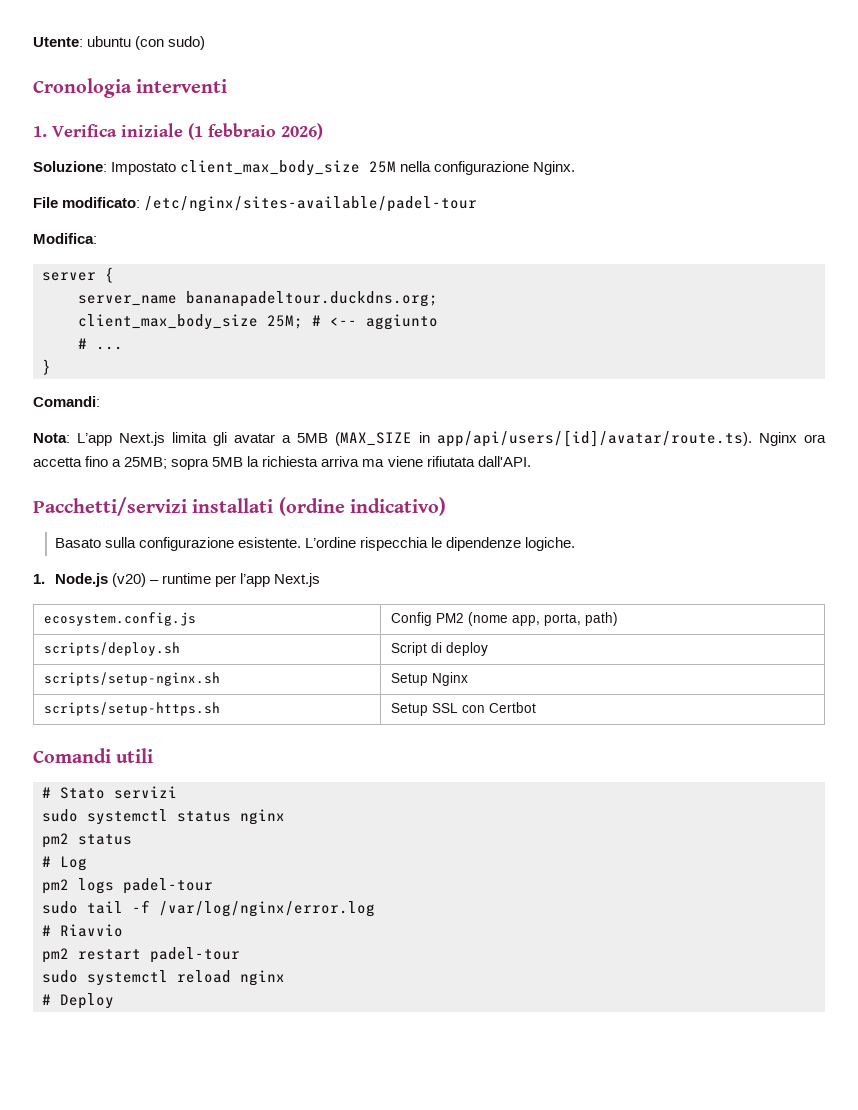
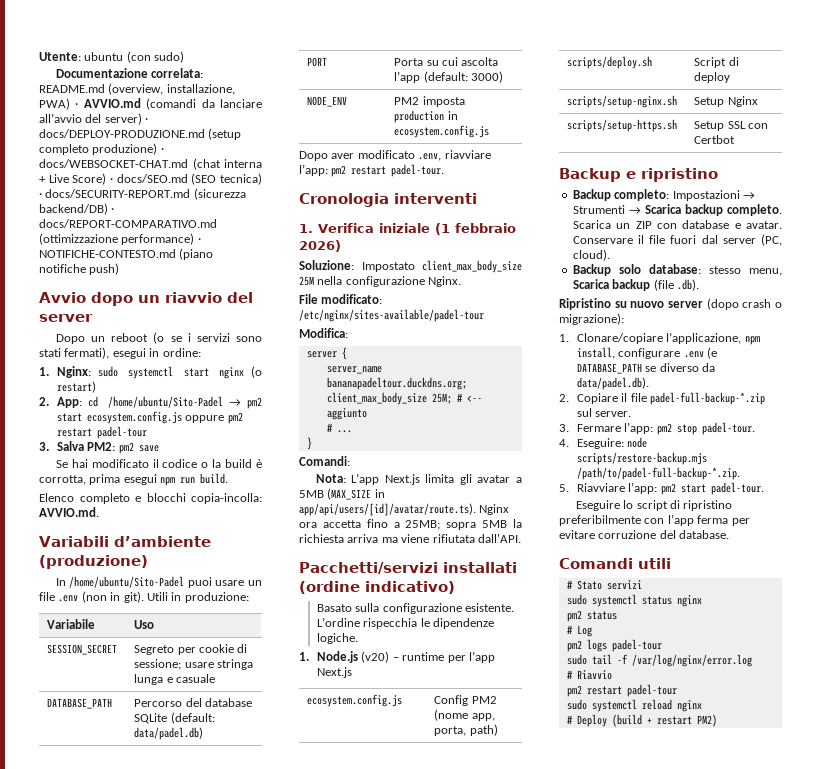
(206, 43) none -> [55,68,204,78] [39,83,235,95] [39,98,262,110] [39,113,149,125] [39,128,242,140] [39,143,164,155] [39,158,262,170] [39,173,262,185] [39,188,246,200] [39,203,115,215] [39,219,217,228] [39,233,201,245] [39,248,214,260] [39,263,120,275] [39,292,253,306] [39,314,93,322] [55,332,262,344] [39,347,201,359] [39,366,263,379] [57,381,97,393] [39,396,262,409] [57,411,243,424] [57,426,148,439] [39,441,159,454] [55,459,262,468] [39,473,229,486] [39,493,262,504] [39,507,99,517] [39,536,211,547] [39,555,148,569] [55,576,262,588] [39,591,249,603] [47,619,96,629] [134,620,155,629] [47,644,118,655] [134,644,248,655] [134,659,253,670] [134,674,215,685] [47,698,113,709] [134,698,252,707] [134,712,215,724] [134,727,204,740] [307,57,328,67] [394,57,499,66] [394,71,503,83] [307,96,348,107] [394,96,465,107] [394,110,458,123] [394,125,490,138] [299,150,491,161] [299,164,445,177] // Documentazione correlata: README.md (overview, installazione, PWA) · AVVIO.md (comandi da lanciare all’avvio del server) · docs/DEPLOY-PRODUZIONE.md (setup completo produzione) · docs/WEBSOCKET-CHAT.md (chat interna + Live Score) · docs/SEO.md (SEO tecnica) · docs/SECURITY-REPORT.md (sicurezza backend/DB) · docs/REPORT-COMPARATIVO.md (ottimizzazione performance) · NOTIFICHE-CONTESTO.md (piano notifiche push) // Avvio dopo un riavvio del server // Dopo un reboot (o se i servizi sono stati fermati), esegui in ordine: // 1. Nginx: sudo systemctl start nginx (o restart) // 2. App: cd /home/ubuntu/Sito-Padel → pm2 start ecosystem.config.js oppure pm2 restart padel-tour // 3. Salva PM2: pm2 save // Se hai modificato il codice o la build è corrotta, prima esegui npm run build. // Elenco completo e blocchi copia-incolla: AVVIO.md. // Variabili d’ambiente (produzione) // In /home/ubuntu/Sito-Padel puoi usare un file .env (non in git). Utili in produzione: // Variabile | Uso // SESSION_SECRET | Segreto per cookie di sessione; usare stringa lunga e casuale // DATABASE_PATH | Percorso del database SQLite (default: data/padel.db) // PORT | Porta su cui ascolta l’app (default: 3000) // NODE_ENV | PM2 imposta production in ecosystem.config.js // Dopo aver modificato .env, riavviare l’app: pm2 restart padel-tour.
(537, 707) none -> [559,168,718,182] [572,189,755,201] [572,204,782,216] [572,220,782,229] [572,234,782,246] [572,249,610,261] [572,264,782,276] [572,279,699,291] [559,298,782,310] [559,313,624,325] [559,332,760,345] [577,347,718,359] [577,363,716,374] [577,377,650,390] [559,392,766,405] [577,408,632,417] [559,422,755,435] [559,437,648,449] [577,452,708,465] [577,467,741,480] [559,482,764,495] [575,500,733,511] [559,514,750,526] [559,530,730,539] // Backup e ripristino // Backup completo: Impostazioni → Strumenti → Scarica backup completo. Scarica un ZIP con database e avatar. Conservare il file fuori dal server (PC, cloud). // Backup solo database: stesso menu, Scarica backup (file .db). // Ripristino su nuovo server (dopo crash o migrazione): // 1. Clonare/copiare l’applicazione, npm install, configurare .env (e DATABASE_PATH se diverso da data/padel.db). // 2. Copiare il file padel-full-backup-*.zip sul server. // 3. Fermare l’app: pm2 stop padel-tour. // 4. Eseguire: node scripts/restore-backup.mjs /path/to/padel-full-backup-*.zip. // 5. Riavviare l’app: pm2 start padel-tour. // Eseguire lo script di ripristino preferibilmente con l’app ferma per evitare corruzione del database.
(114, 1001) none -> [611,714,717,727] (build + restart PM2)

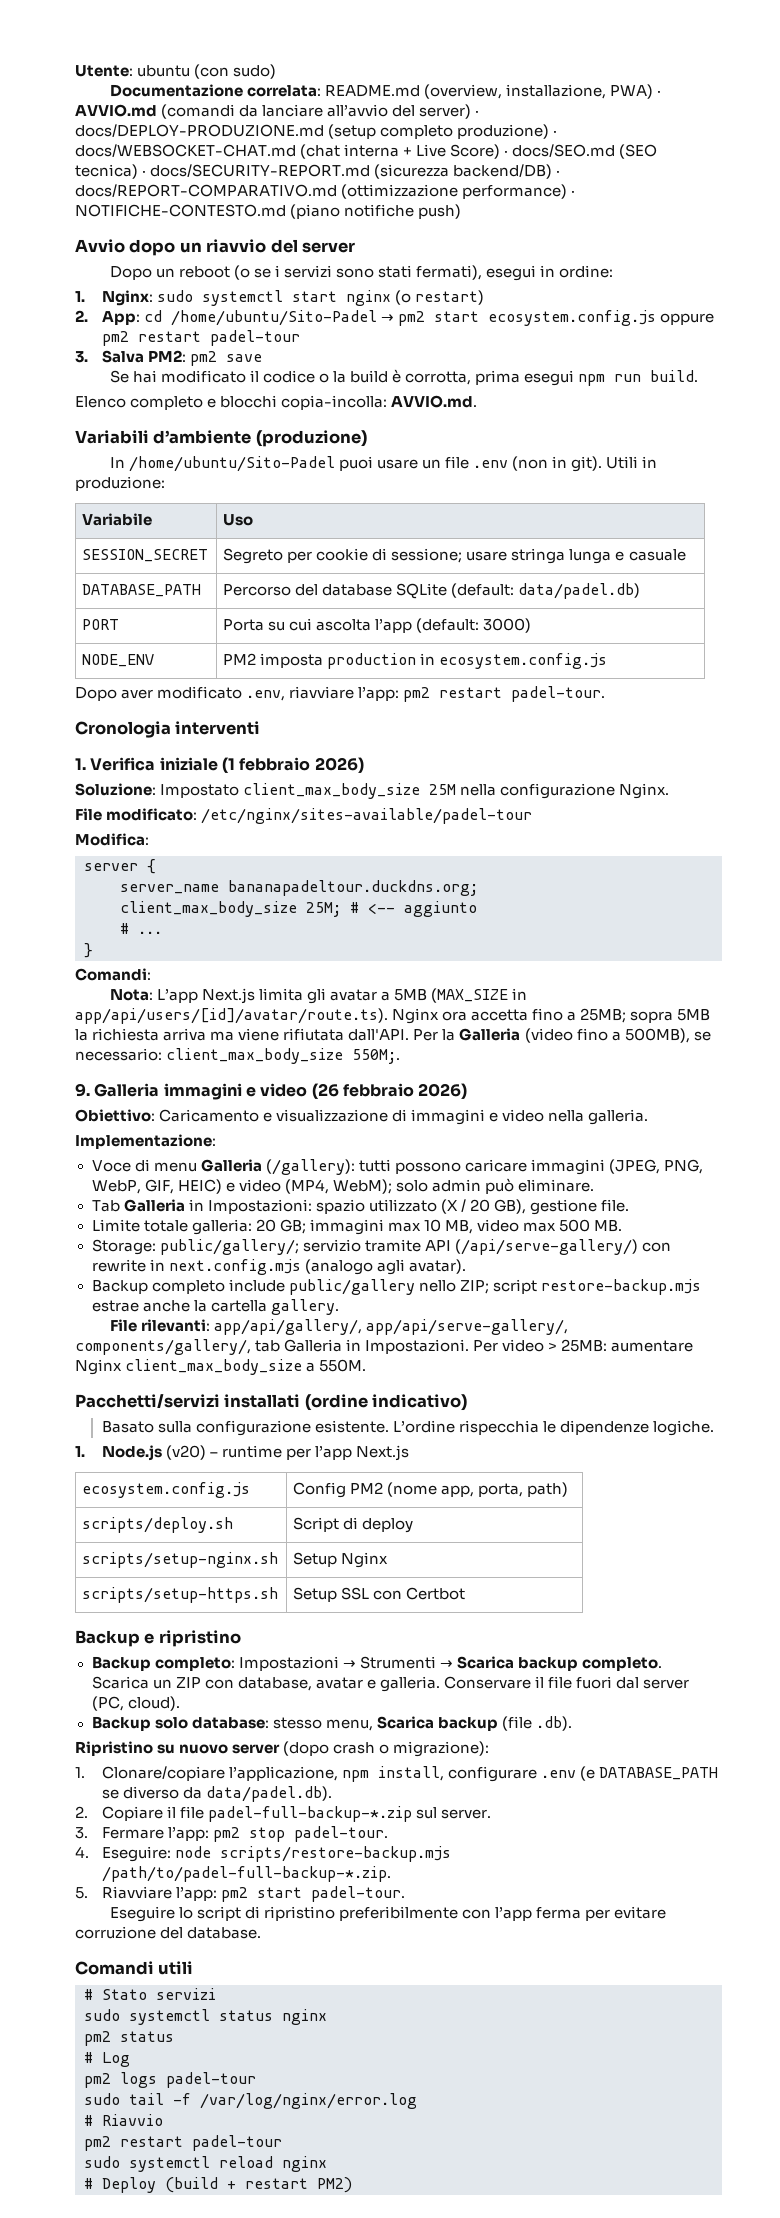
(521, 538) none -> [413,1028,711,1043] [75,1048,401,1064] [75,1083,468,1100] [75,1109,649,1125] [75,1134,216,1149] [91,1159,703,1175] [91,1178,594,1194] [91,1199,630,1215] [91,1219,623,1235] [91,1239,671,1255] [91,1259,466,1275] [91,1279,701,1295] [91,1299,339,1315] [109,1319,569,1335] [75,1339,694,1355] [75,1359,367,1375] Per la Galleria (video fino a 500MB), se necessario: client_max_body_size 550M;. // 9. Galleria immagini e video (26 febbraio 2026) // Obiettivo: Caricamento e visualizzazione di immagini e video nella galleria. // Implementazione: // Voce di menu Galleria (/gallery): tutti possono caricare immagini (JPEG, PNG, WebP, GIF, HEIC) e video (MP4, WebM); solo admin può eliminare. // Tab Galleria in Impostazioni: spazio utilizzato (X / 20 GB), gestione file. // Limite totale galleria: 20 GB; immagini max 10 MB, video max 500 MB. // Storage: public/gallery/; servizio tramite API (/api/serve-gallery/) con rewrite in next.config.mjs (analogo agli avatar). // Backup completo include public/gallery nello ZIP; script restore-backup.mjs estrae anche la cartella gallery. // File rilevanti: app/api/gallery/, app/api/serve-gallery/, components/gallery/, tab Galleria in Impostazioni. Per video > 25MB: aumentare Nginx client_max_body_size a 550M.
[682,220,782,229] database e avatar. -> [237,1676,440,1692] database, avatar e galleria.

